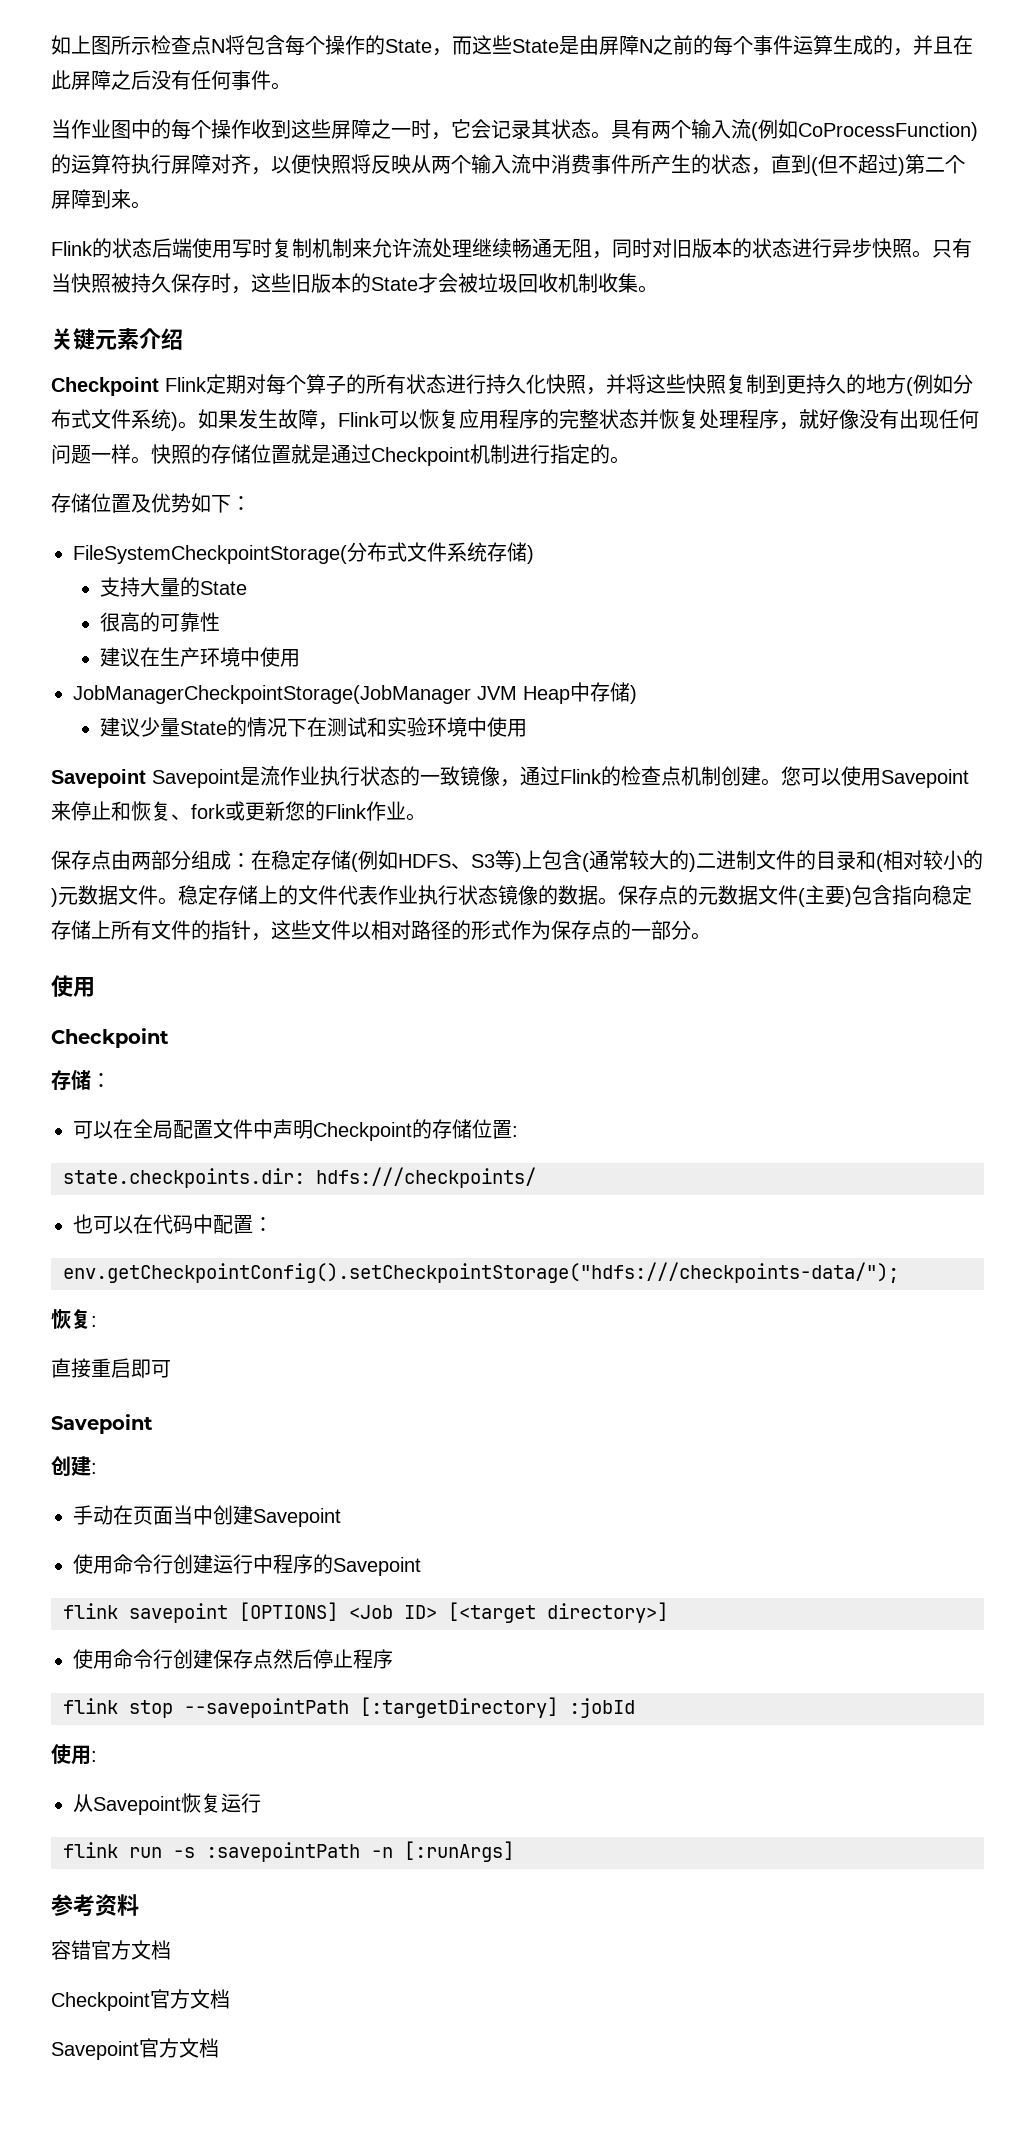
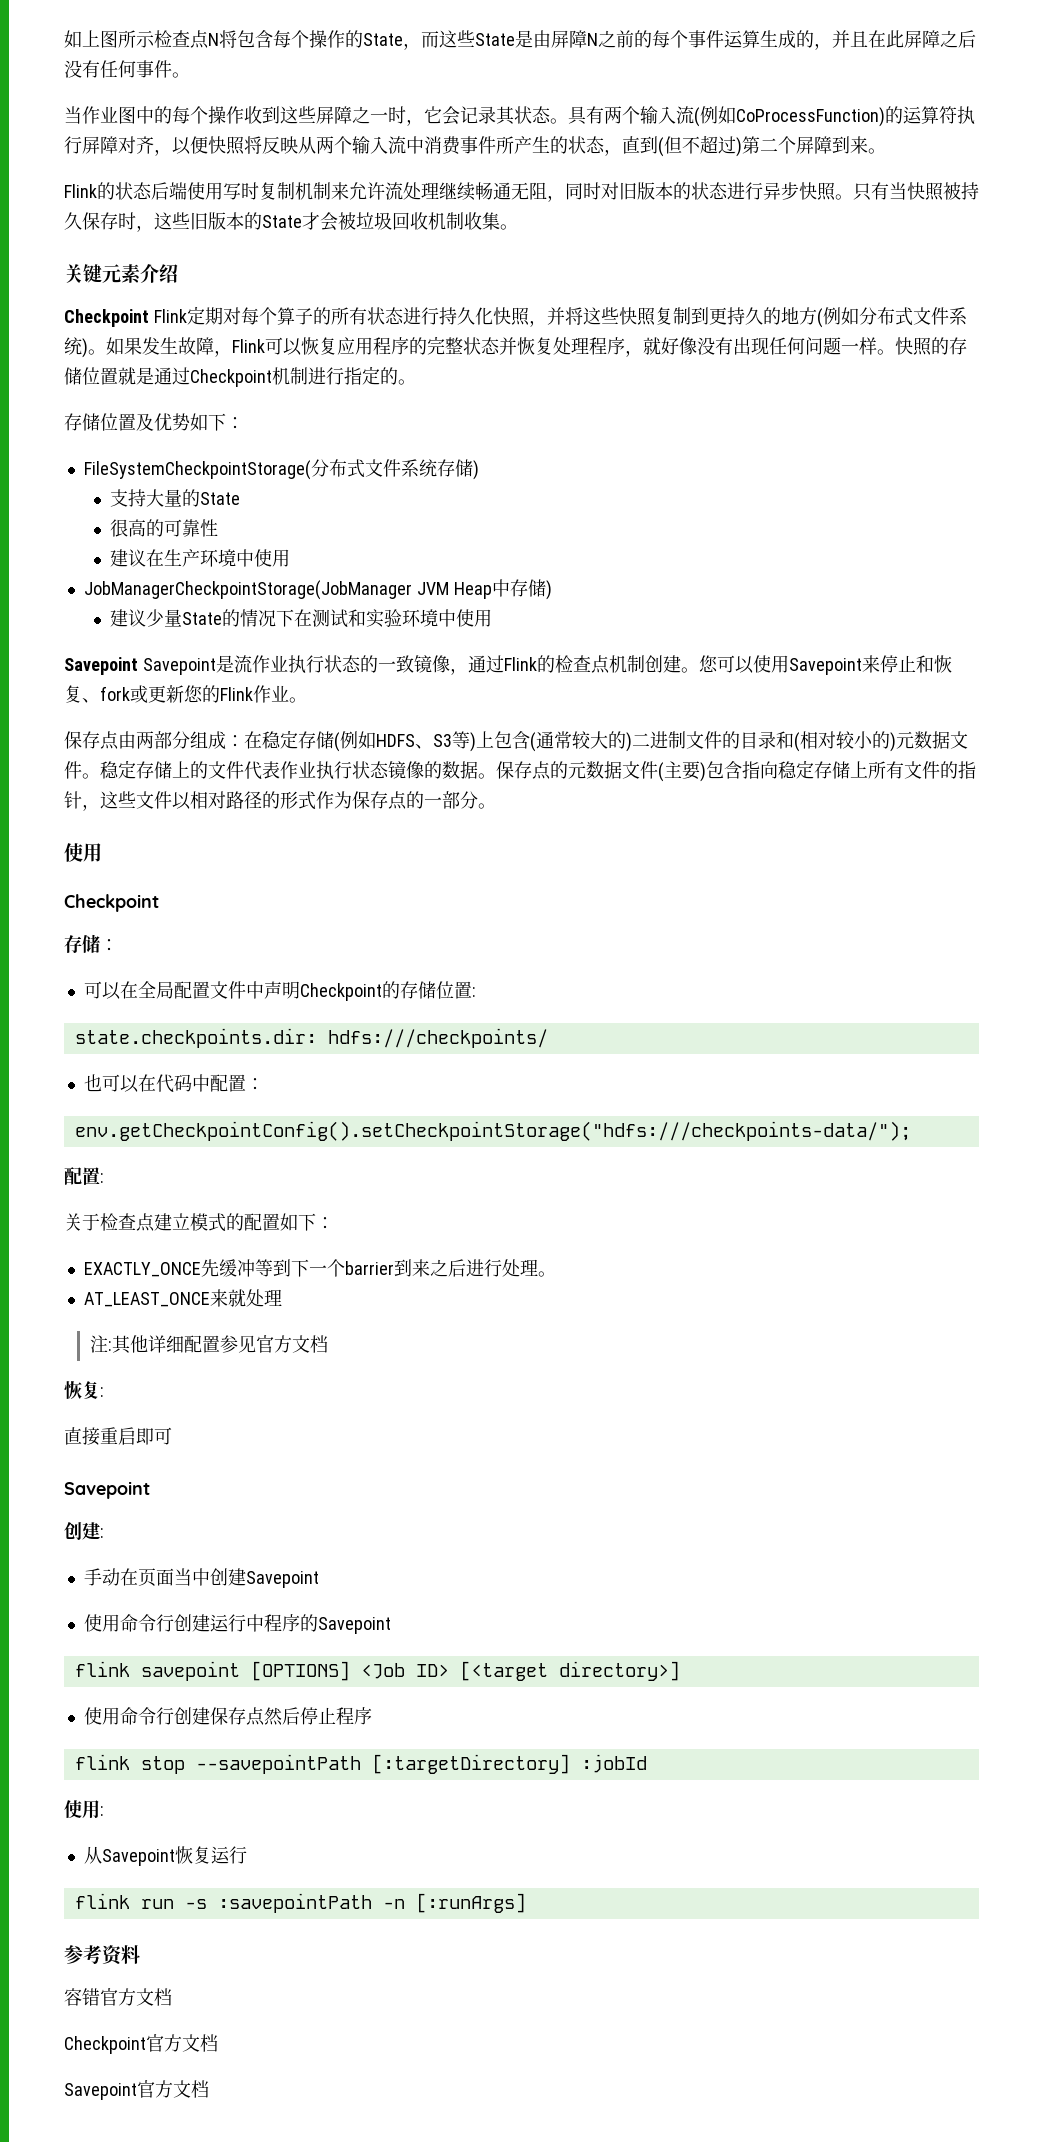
(899, 1272) none -> [64,1167,104,1185] [64,1213,334,1232] [83,1259,556,1277] [83,1289,282,1307] [89,1335,328,1354] // 配置: // 关于检查点建立模式的配置如下： // EXACTLY_ONCE先缓冲等到下一个barrier到来之后进行处理。 // AT_LEAST_ONCE来就处理 // 注:其他详细配置参见官方文档

